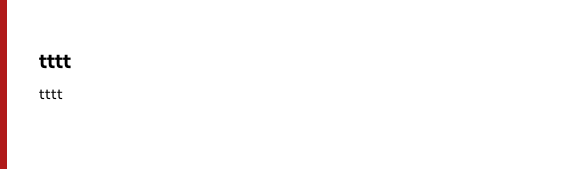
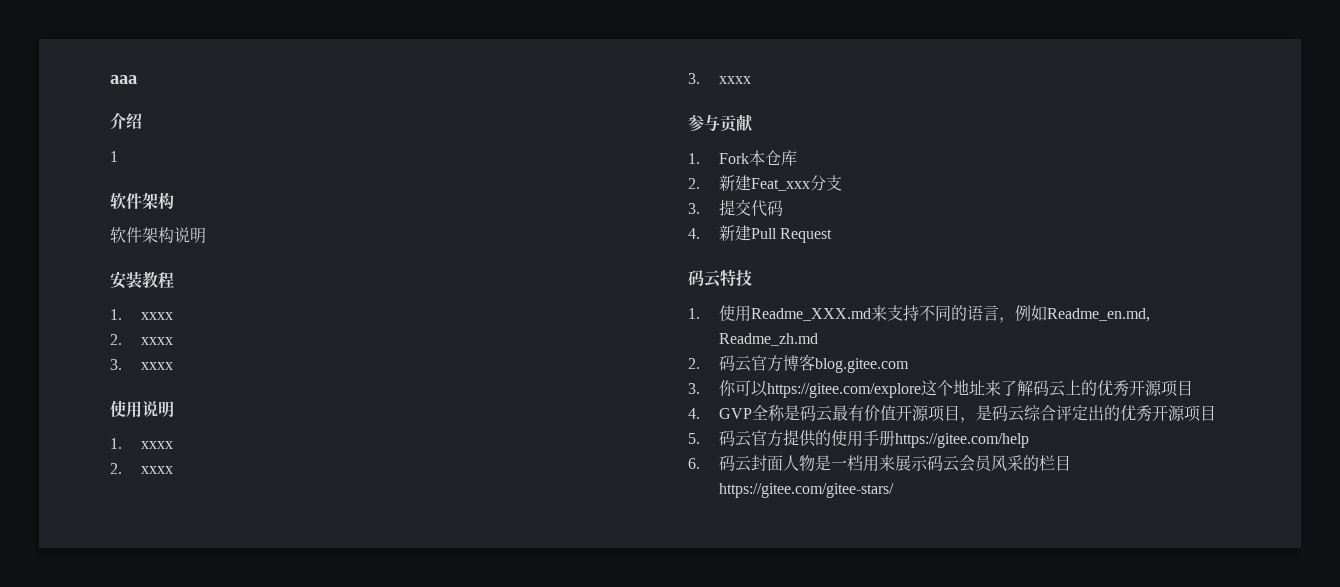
[39,54,71,69] [39,89,63,100] tttt // tttt -> [110,75,137,84] [110,113,142,129] [110,151,118,162] [110,192,174,210] [110,227,206,244] [110,271,174,289] [110,309,173,320] [110,334,173,345] [110,359,173,370] [110,400,174,418] [110,438,173,449] [110,463,173,474] [688,73,751,84] [688,114,753,133] [688,150,797,166] [688,175,842,191] [688,199,783,217] [688,225,833,243] [688,269,752,288] [688,305,1150,323] [718,333,818,346] [688,354,909,373] [688,379,1193,398] [688,405,1216,423] [688,429,1029,448] [688,455,1071,472] [718,483,894,498] aaa // 介绍 // 1 // 软件架构 // 软件架构说明 // 安装教程 // 1. xxxx // 2. xxxx // 3. xxxx // 使用说明 // 1. xxxx // 2. xxxx // 3. xxxx // 参与贡献 // 1. Fork本仓库 // 2.新建Feat_xxx分支 // 3.提交代码 // 4.新建Pull Request // 码云特技 // 1.使用Readme_XXX.md来支持不同的语言，例如Readme_en.md, Readme_zh.md // 2.码云官方博客blog.gitee.com // 3.你可以https://gitee.com/explore这个地址来了解码云上的优秀开源项目 // 4. GVP全称是码云最有价值开源项目，是码云综合评定出的优秀开源项目 // 5.码云官方提供的使用手册https://gitee.com/help // 6.码云封面人物是一档用来展示码云会员风采的栏目https://gitee.com/gitee-stars/

